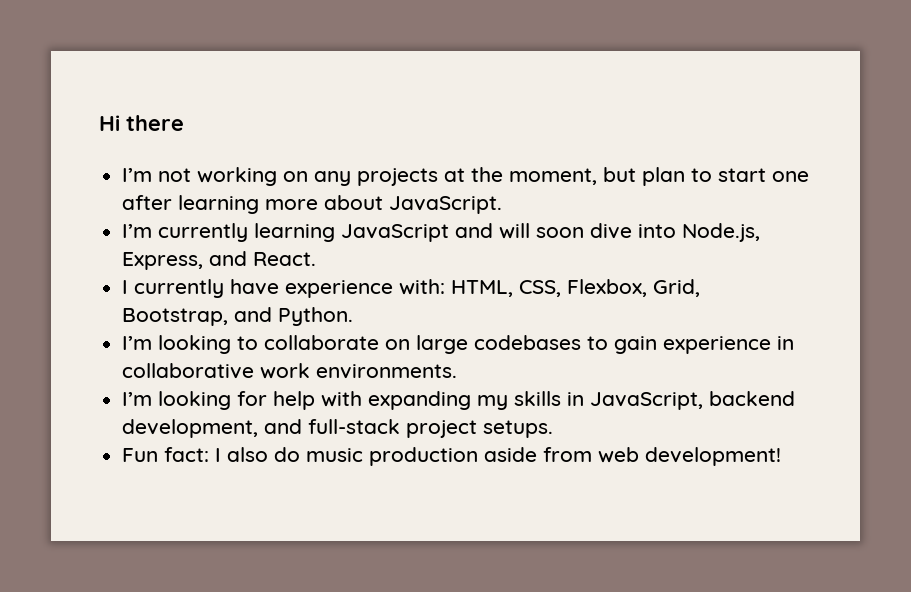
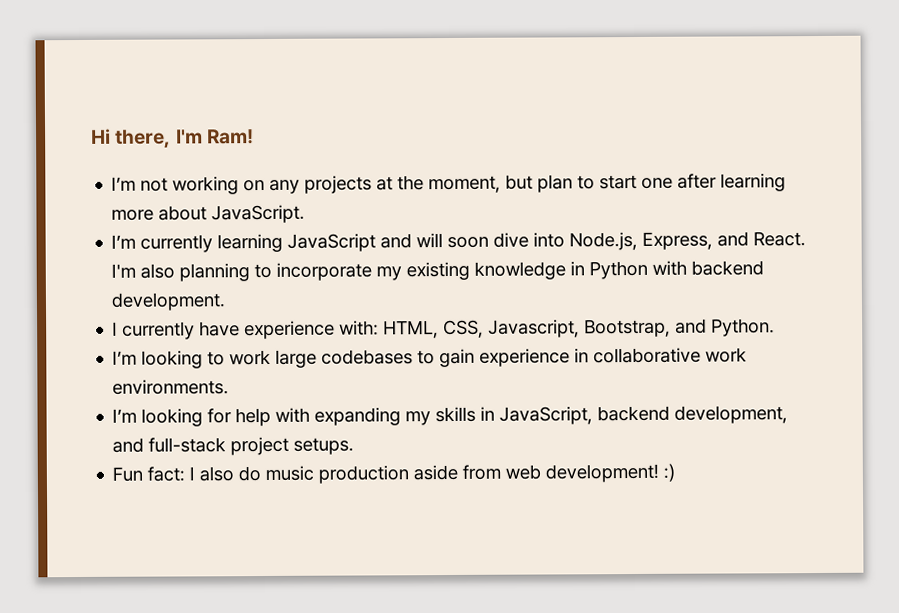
[126,115,184,131] there -> [115,129,254,149] there, I'm Ram!
(317, 259) none -> [111,260,765,282] [111,292,227,311] I'm also planning to incorporate my existing knowledge in Python with backend development.
[567,279,701,297] Flexbox, Grid, -> [488,319,581,338] Javascript,
[264,335,411,350] collaborate on -> [229,349,272,366] work
(782, 456) none -> [663,463,676,482] :)

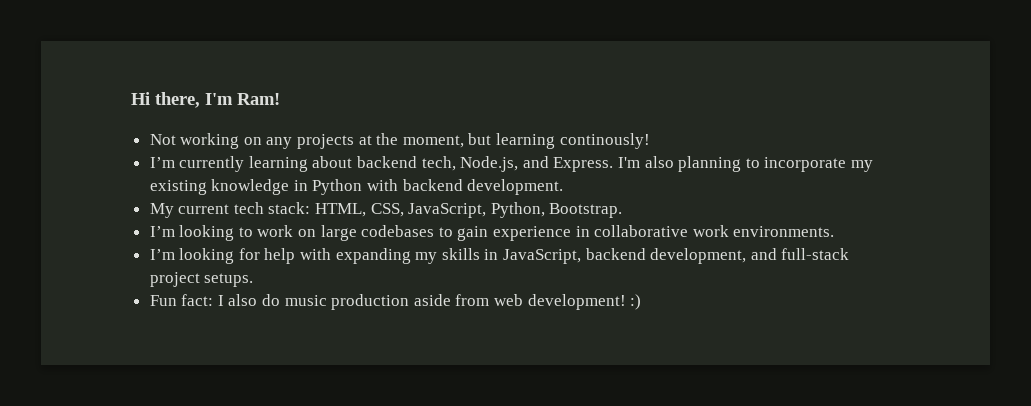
[111,176,169,192] I’m not -> [149,134,176,145] Not
[537,173,787,193] [111,204,306,224] [111,231,807,253] plan to start one after learning more about JavaScript. // I’m currently learning JavaScript and will soon dive into Node.js, Express, and React. -> [496,133,650,149] [149,156,614,172] learning continously! // I’m currently learning about backend tech, Node.js, and Express.
[112,318,776,340] I currently have experience with: HTML, CSS, Javascript, Bootstrap, and Python. -> [149,202,623,218] My current tech stack: HTML, CSS, JavaScript, Python, Bootstrap.
(272, 357) none -> [298,229,317,237] on

